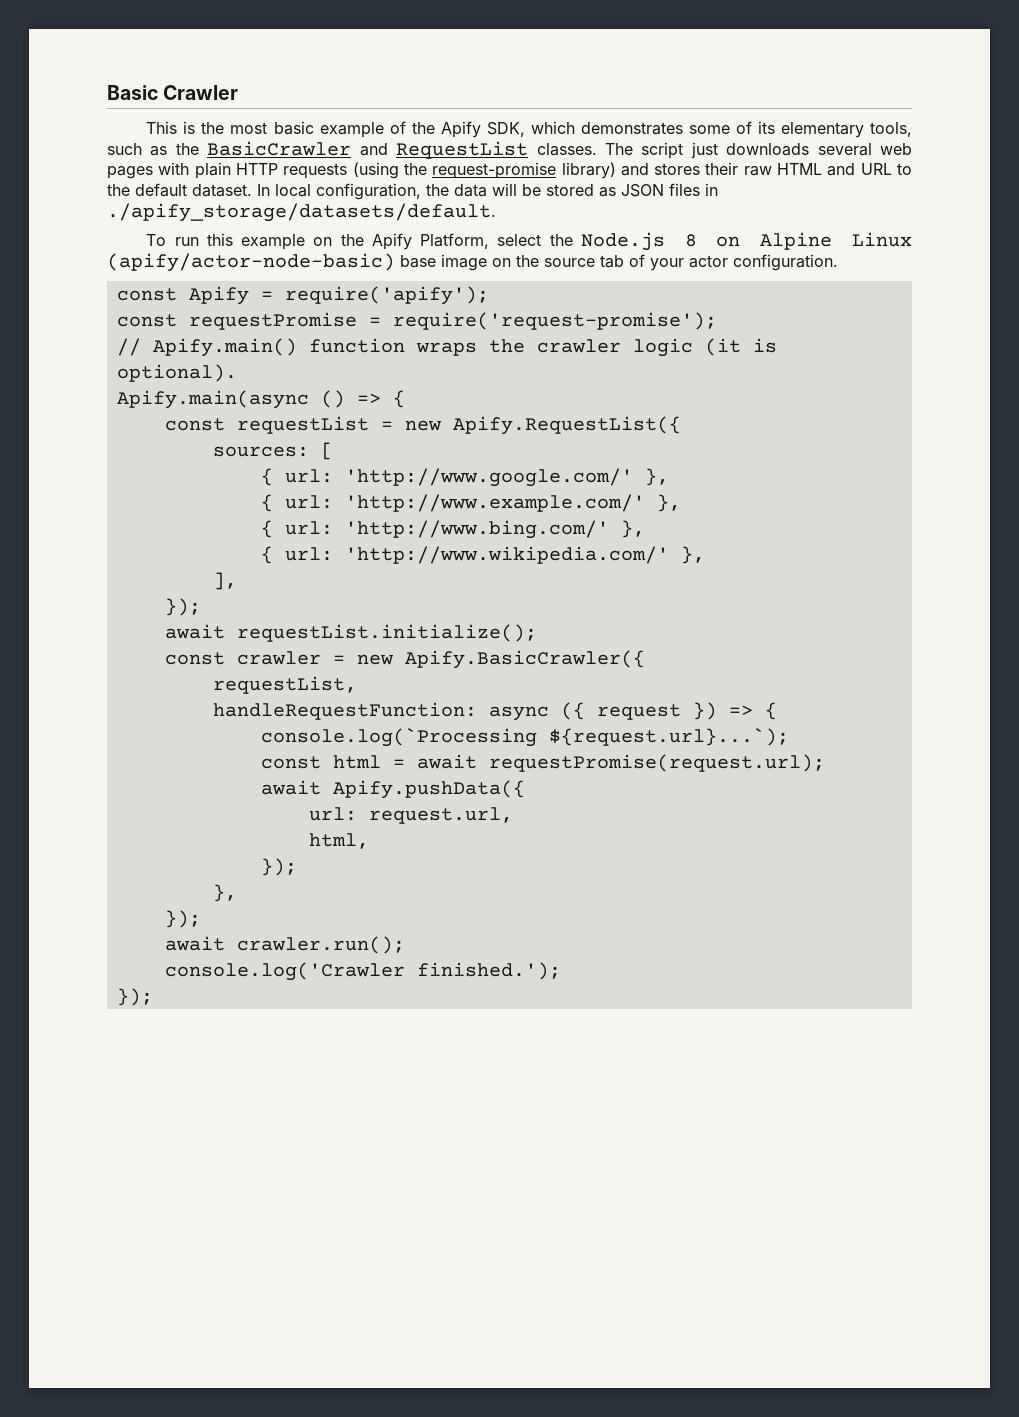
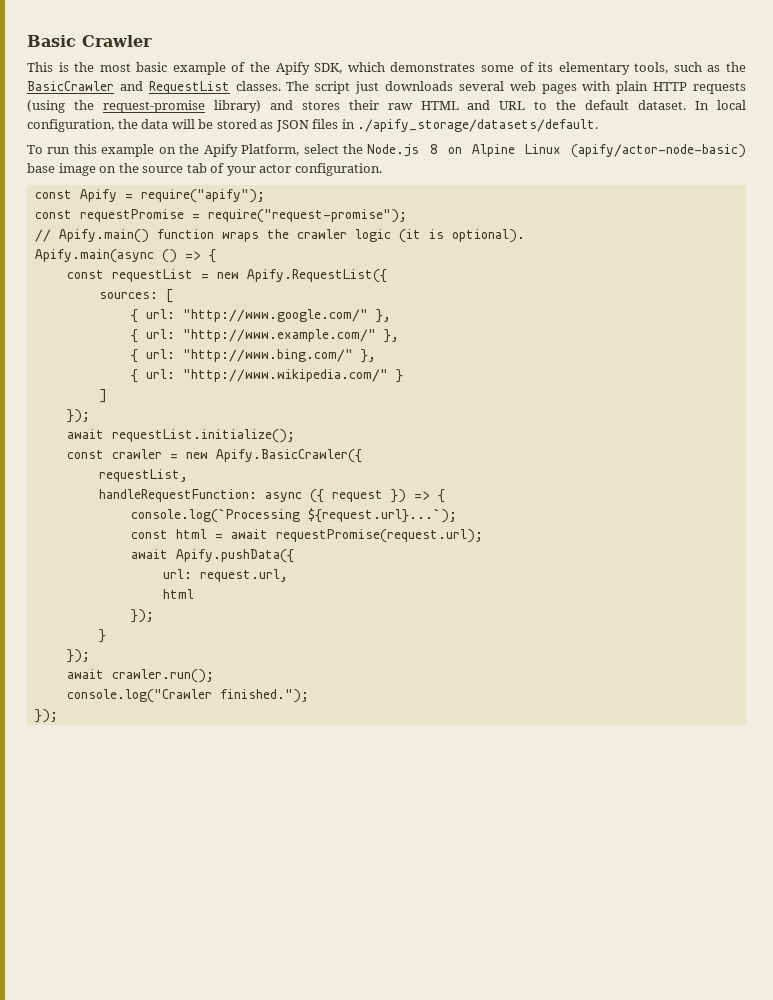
[284,286,489,305] require('apify'); -> [140,189,265,203] require("apify");
[392,312,717,330] require('request-promise'); -> [207,209,407,223] require("request-promise");
[344,468,669,487] [260,494,681,512] [260,520,645,539] [260,546,705,564] [212,572,237,590] 'http://www.google.com/' }, // { url: 'http://www.example.com/' }, // { url: 'http://www.bing.com/' }, // { url: 'http://www.wikipedia.com/' }, // ], -> [182,309,391,323] [130,329,399,343] [130,349,376,363] [130,369,403,383] [98,389,107,403] "http://www.google.com/" }, // { url: "http://www.example.com/" }, // { url: "http://www.bing.com/" }, // { url: "http://www.wikipedia.com/" } // ]
[308,833,369,849] [260,858,297,876] [212,884,237,902] html, // }); // }, -> [162,589,194,599] [130,609,154,623] [98,629,106,643] html // }); // }
[164,962,561,981] console.log('Crawler finished.'); -> [66,689,309,703] console.log("Crawler finished.");

